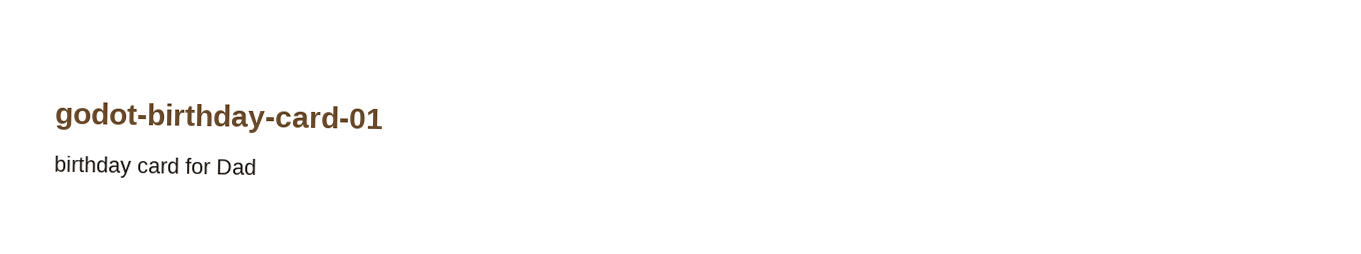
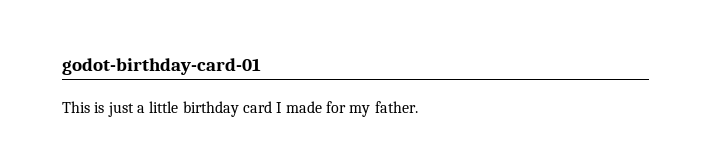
[54,155,257,178] birthday card for Dad -> [62,101,418,117] This is just a little birthday card I made for my father.

